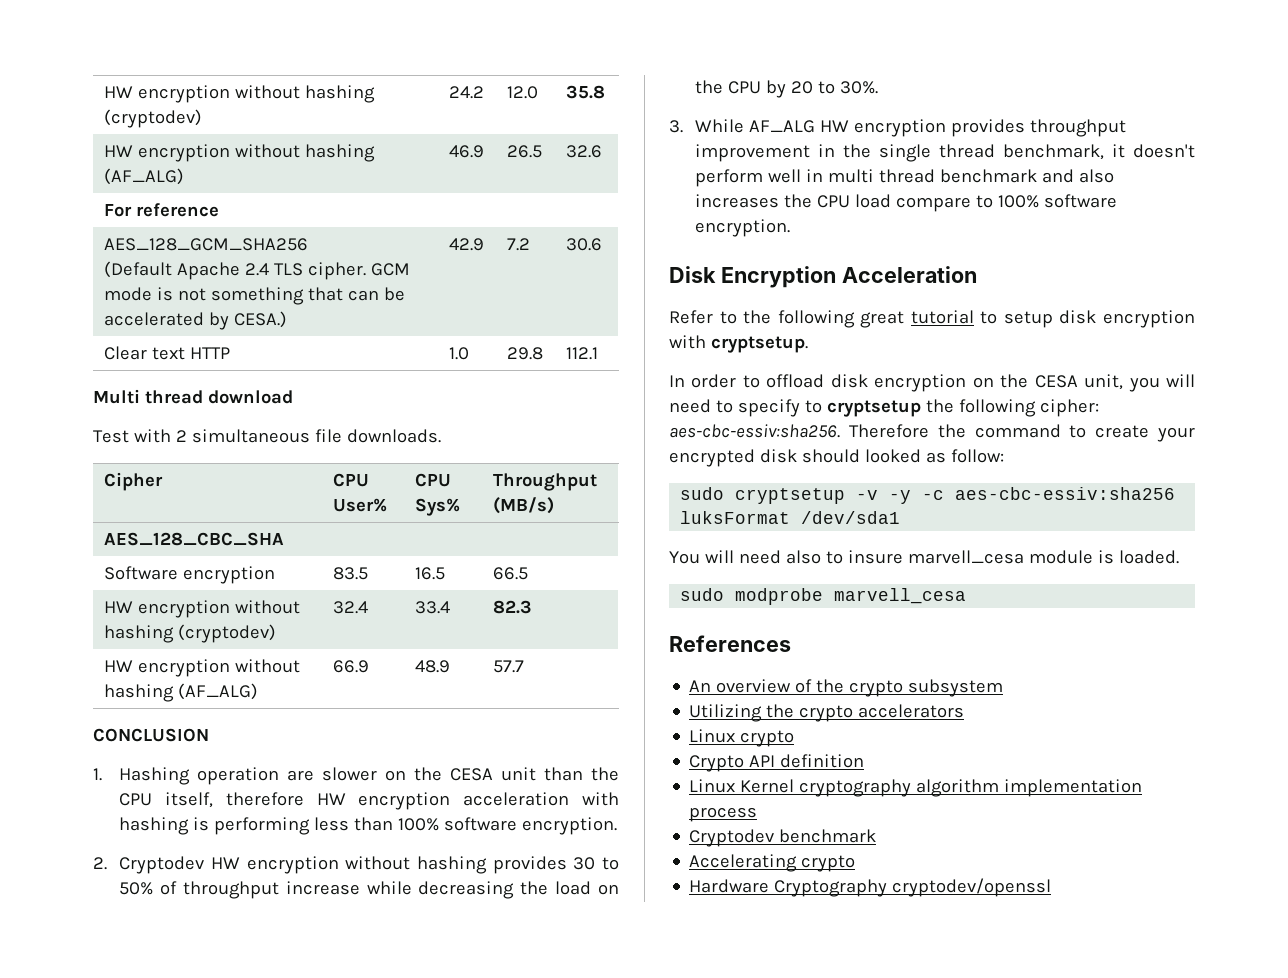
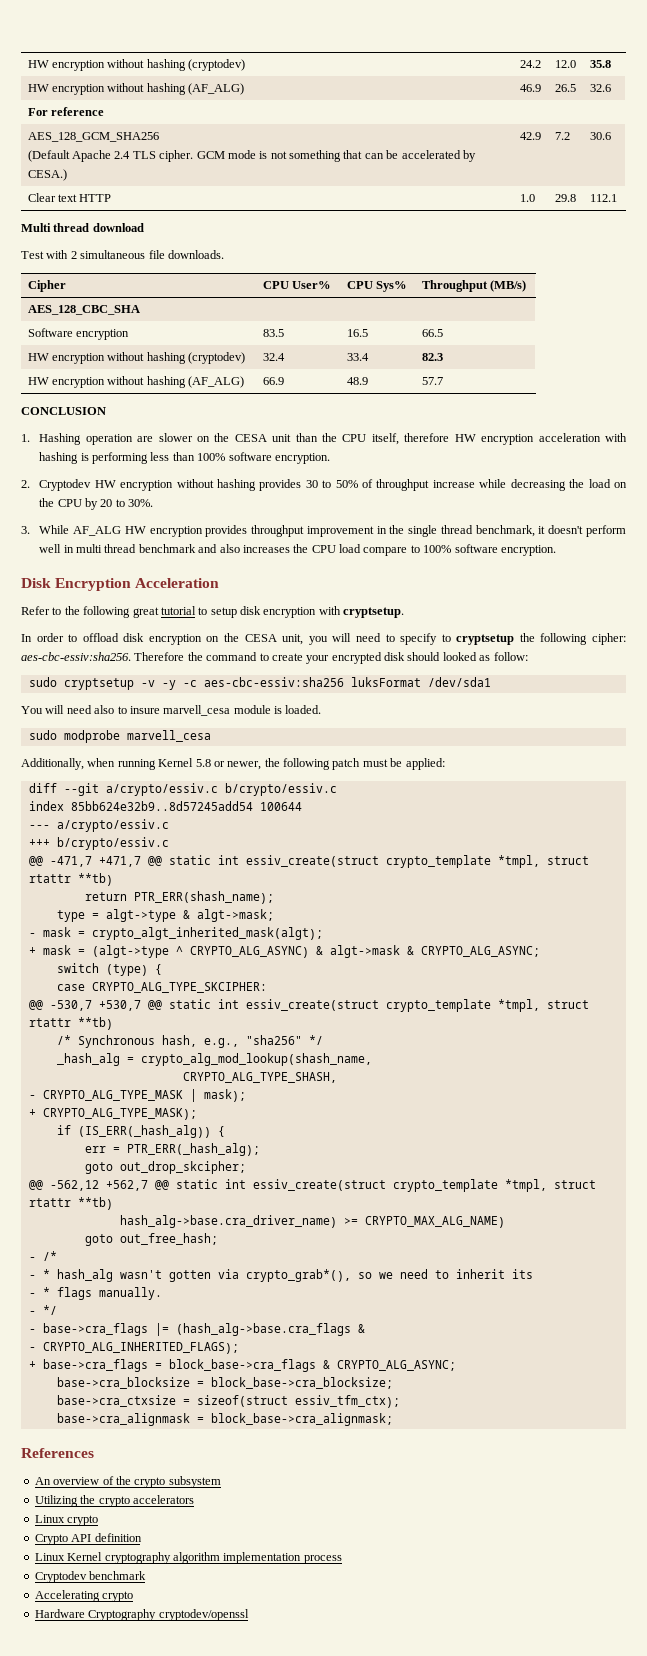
(967, 596) none -> [21,758,445,770] [28,783,337,796] [28,801,302,811] [28,819,169,832] [28,837,169,850] [28,855,589,868] [28,873,113,886] [84,891,274,904] [56,909,274,922] [28,927,323,940] [28,945,540,958] [56,963,162,976] [56,982,267,993] [28,999,589,1012] [28,1017,113,1030] [56,1035,323,1048] [56,1053,372,1066] [182,1072,337,1083] [28,1089,246,1102] [28,1108,197,1120] [56,1125,225,1138] [84,1143,260,1156] [84,1161,246,1174] [28,1179,596,1192] [28,1197,113,1210] [119,1215,505,1228] [84,1233,218,1246] [28,1251,57,1261] [28,1269,533,1282] [28,1287,162,1300] [28,1305,57,1315] [28,1323,365,1336] [28,1342,239,1354] [28,1359,456,1372] [56,1377,393,1389] [56,1395,400,1408] [56,1413,393,1426] // Additionally, when running Kernel 5.8 or newer, the following patch must be applied: // diff --git a/crypto/essiv.c b/crypto/essiv.c // index 85bb624e32b9..8d57245add54 100644 // --- a/crypto/essiv.c // +++ b/crypto/essiv.c // @@ -471,7 +471,7 @@ static int essiv_create(struct crypto_template *tmpl, struct rtattr **tb) // return PTR_ERR(shash_name); // type = algt->type & algt->mask; // - mask = crypto_algt_inherited_mask(algt); // + mask = (algt->type ^ CRYPTO_ALG_ASYNC) & algt->mask & CRYPTO_ALG_ASYNC; // switch (type) { // case CRYPTO_ALG_TYPE_SKCIPHER: // @@ -530,7 +530,7 @@ static int essiv_create(struct crypto_template *tmpl, struct rtattr **tb) // /* Synchronous hash, e.g., "sha256" */ // _hash_alg = crypto_alg_mod_lookup(shash_name, // CRYPTO_ALG_TYPE_SHASH, // - CRYPTO_ALG_TYPE_MASK | mask); // + CRYPTO_ALG_TYPE_MASK); // if (IS_ERR(_hash_alg)) { // err = PTR_ERR(_hash_alg); // goto out_drop_skcipher; // @@ -562,12 +562,7 @@ static int essiv_create(struct crypto_template *tmpl, struct rtattr **tb) // hash_alg->base.cra_driver_name) >= CRYPTO_MAX_ALG_NAME) // goto out_free_hash; // - /* // - * hash_alg wasn't gotten via crypto_grab*(), so we need to inherit its // - * flags manually. // - */ // - base->cra_flags |= (hash_alg->base.cra_flags & // - CRYPTO_ALG_INHERITED_FLAGS); // + base->cra_flags = block_base->cra_flags & CRYPTO_ALG_ASYNC; // base->cra_blocksize = block_base->cra_blocksize; // base->cra_ctxsize = sizeof(struct essiv_tfm_ctx); // base->cra_alignmask = block_base->cra_alignmask;

